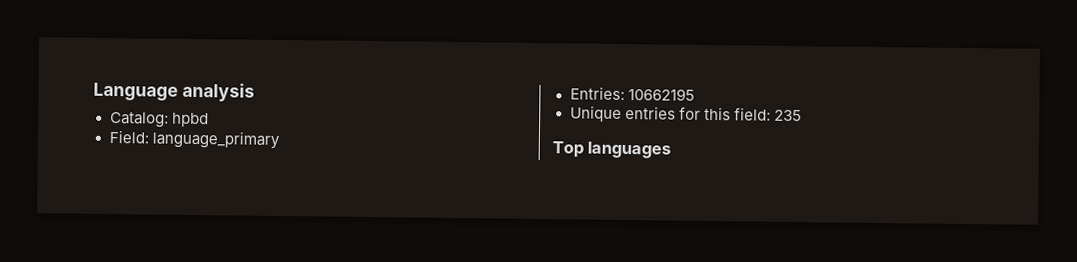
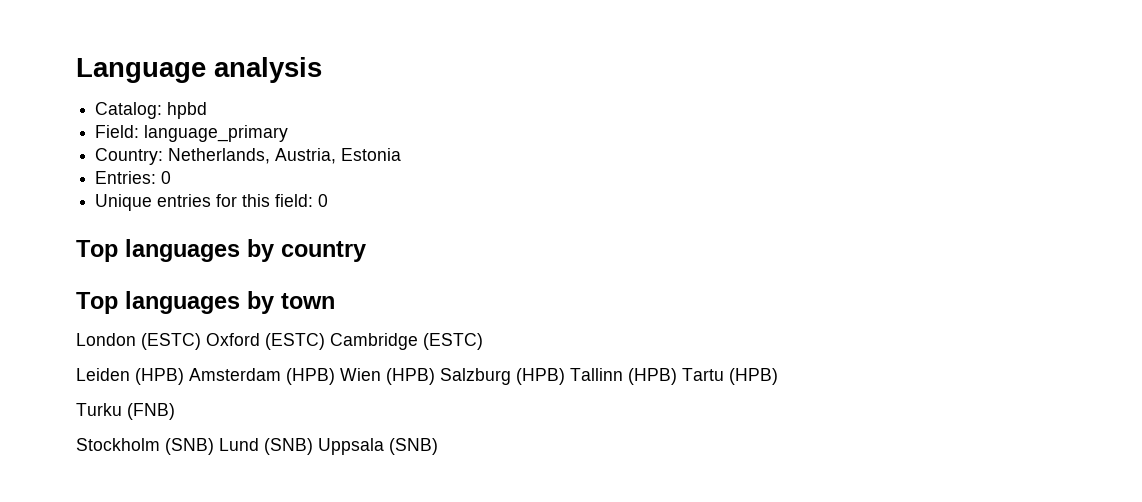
(280, 139) none -> [95,148,402,165] // Country: Netherlands, Austria, Estonia
[627,88,695,101] 10662195 -> [161,171,172,184] 0
[773,109,802,122] [552,141,672,159] 235 // Top languages -> [318,194,329,207] [76,239,366,262] [76,291,335,314] [76,333,483,350] [76,368,778,385] [76,403,175,420] [76,438,438,455] 0 // Top languages by country // Top languages by town // London (ESTC) Oxford (ESTC) Cambridge (ESTC) // Leiden (HPB) Amsterdam (HPB) Wien (HPB) Salzburg (HPB) Tallinn (HPB) Tartu (HPB) // Turku (FNB) // Stockholm (SNB) Lund (SNB) Uppsala (SNB)

